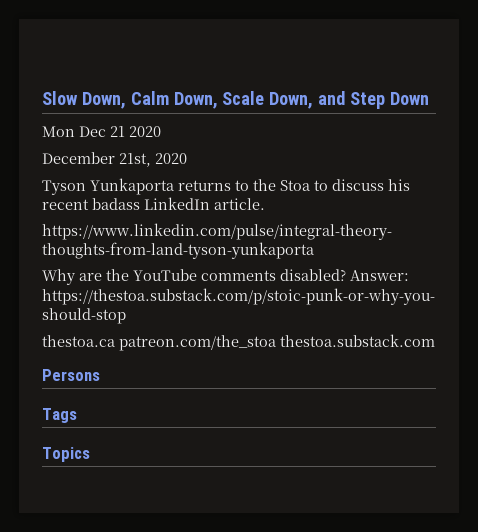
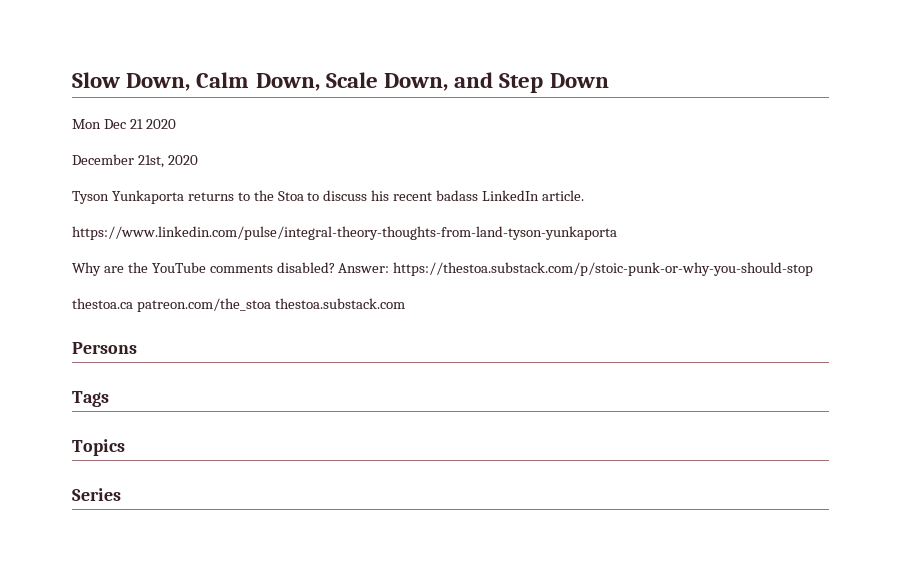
(90, 454) none -> [72,488,121,501] // Series

